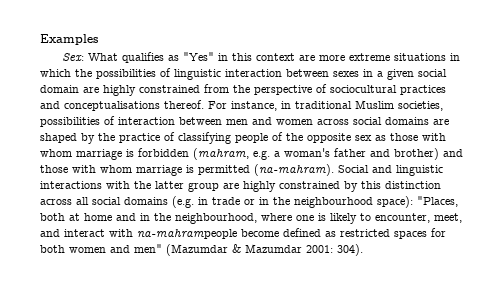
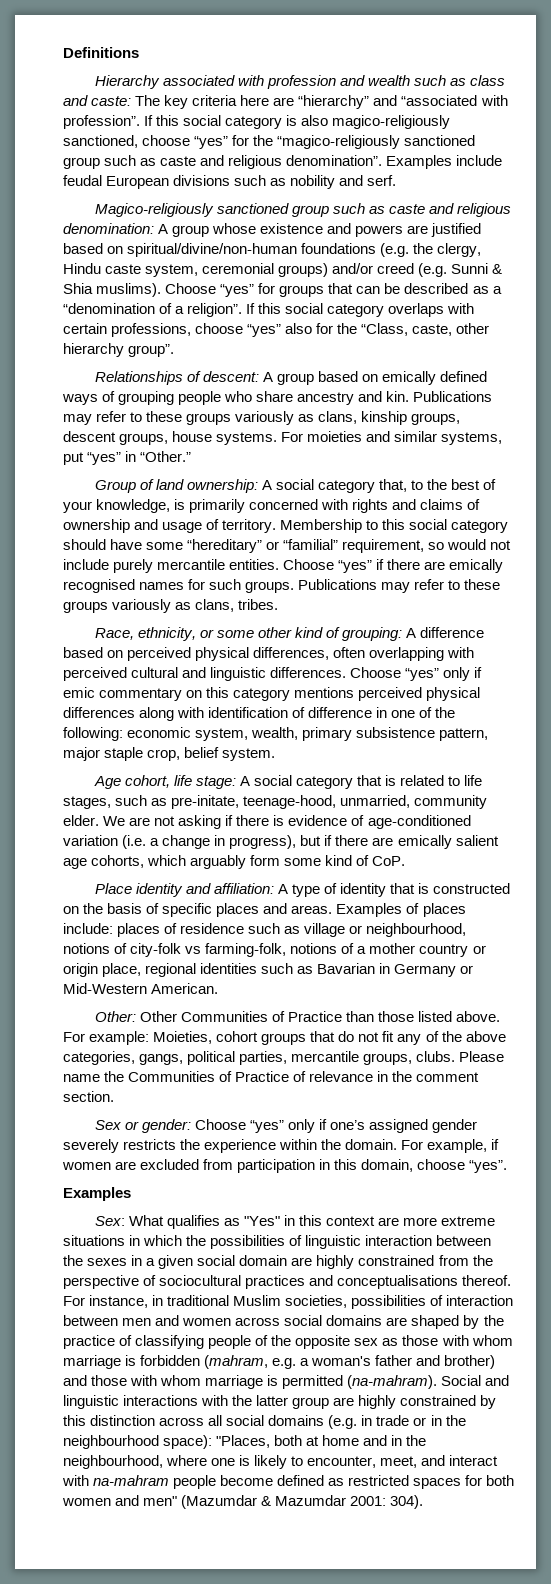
(40, 39) none -> [63,47,139,58] [94,75,506,89] [63,95,508,109] [63,115,451,129] [63,135,476,149] [63,155,503,169] [63,175,397,189] [94,203,512,217] [63,223,482,237] [63,243,482,257] [63,263,503,277] [63,283,502,297] [63,303,475,317] [63,323,490,337] [63,343,175,357] [94,371,488,385] [62,391,493,405] [63,411,461,425] [63,431,503,445] [63,451,192,465] [94,479,497,493] [63,499,481,513] [63,519,509,533] [63,539,512,553] [63,559,504,573] [63,579,501,593] [63,599,279,613] [94,627,485,641] [63,647,475,661] [63,667,483,681] [63,687,481,701] [63,707,456,721] [63,727,489,741] [63,747,276,761] [93,775,483,789] [63,795,488,809] [63,815,471,829] [63,835,499,849] [63,855,406,869] [94,883,511,897] [63,903,466,917] [63,923,467,937] [63,943,486,957] [63,963,474,977] [63,983,219,994] [94,1011,501,1022] [63,1031,506,1045] [63,1051,505,1065] [63,1071,480,1082] [63,1091,114,1102] [94,1119,478,1133] [63,1139,500,1153] [62,1159,508,1173] Definitions // Hierarchy associated with profession and wealth such as class and caste: The key criteria here are “hierarchy” and “associated with profession”. If this social category is also magico-religiously sanctioned, choose “yes” for the “magico-religiously sanctioned group such as caste and religious denomination”. Examples include feudal European divisions such as nobility and serf. // Magico-religiously sanctioned group such as caste and religious denomination: A group whose existence and powers are justified based on spiritual/divine/non-human foundations (e.g. the clergy, Hindu caste system, ceremonial groups) and/or creed (e.g. Sunni & Shia muslims). Choose “yes” for groups that can be described as a “denomination of a religion”. If this social category overlaps with certain professions, choose “yes” also for the “Class, caste, other hierarchy group”. // Relationships of descent: A group based on emically defined ways of grouping people who share ancestry and kin. Publications may refer to these groups variously as clans, kinship groups, descent groups, house systems. For moieties and similar systems, put “yes” in “Other.” // Group of land ownership: A social category that, to the best of your knowledge, is primarily concerned with rights and claims of ownership and usage of territory. Membership to this social category should have some “hereditary” or “familial” requirement, so would not include purely mercantile entities. Choose “yes” if there are emically recognised names for such groups. Publications may refer to these groups variously as clans, tribes. // Race, ethnicity, or some other kind of grouping: A difference based on perceived physical differences, often overlapping with perceived cultural and linguistic differences. Choose “yes” only if emic commentary on this category mentions perceived physical differences along with identification of difference in one of the following: economic system, wealth, primary subsistence pattern, major staple crop, belief system. // Age cohort, life stage: A social category that is related to life stages, such as pre-initate, teenage-hood, unmarried, community elder. We are not asking if there is evidence of age-conditioned variation (i.e. a change in progress), but if there are emically salient age cohorts, which arguably form some kind of CoP. // Place identity and affiliation: A type of identity that is constructed on the basis of specific places and areas. Examples of places include: places of residence such as village or neighbourhood, notions of city-folk vs farming-folk, notions of a mother country or origin place, regional identities such as Bavarian in Germany or Mid-Western American. // Other: Other Communities of Practice than those listed above. For example: Moieties, cohort groups that do not fit any of the above categories, gangs, political parties, mercantile groups, clubs. Please name the Communities of Practice of relevance in the comment section. // Sex or gender: Choose “yes” only if one’s assigned gender severely restricts the experience within the domain. For example, if women are excluded from participation in this domain, choose “yes”. //
(329, 73) none -> [63,1255,83,1266] the
[137,229,237,239] na-mahrampeople -> [93,1475,217,1489] na-mahram people

